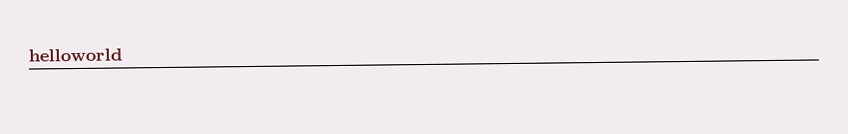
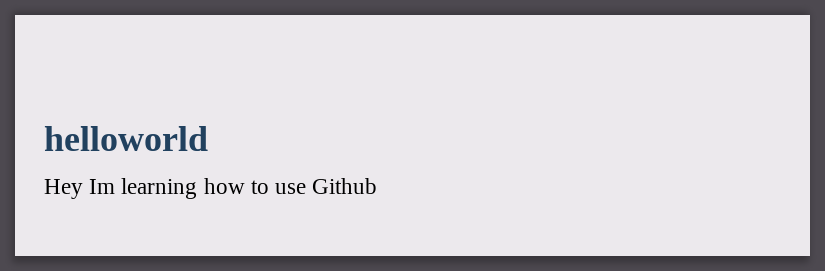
(122, 55) none -> [44,178,378,199] // Hey Im learning how to use Github

